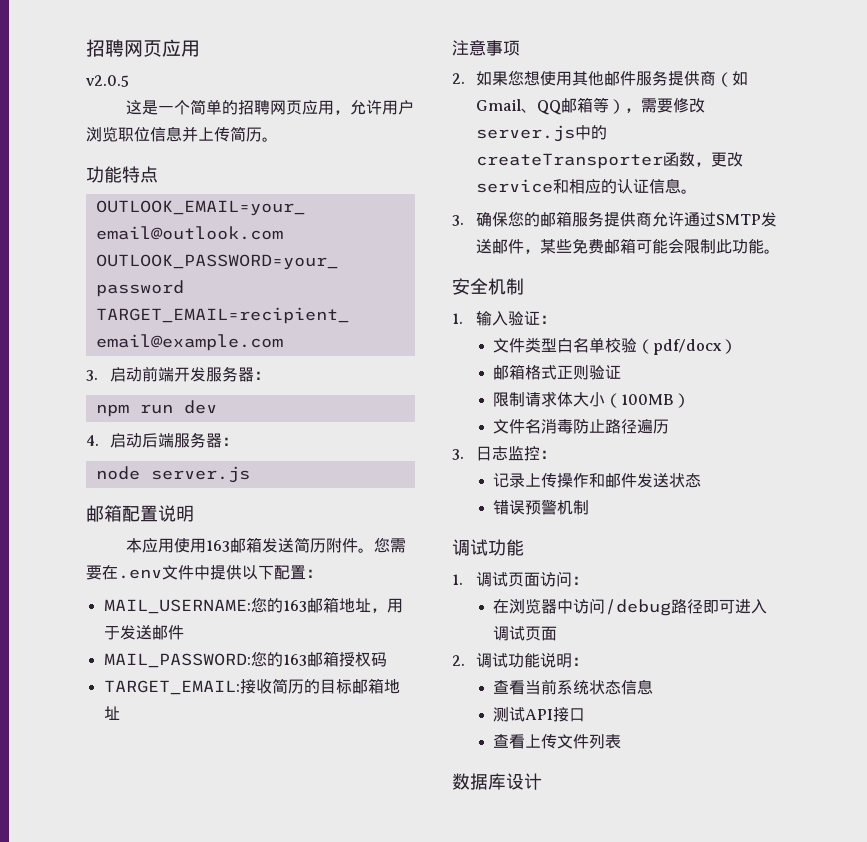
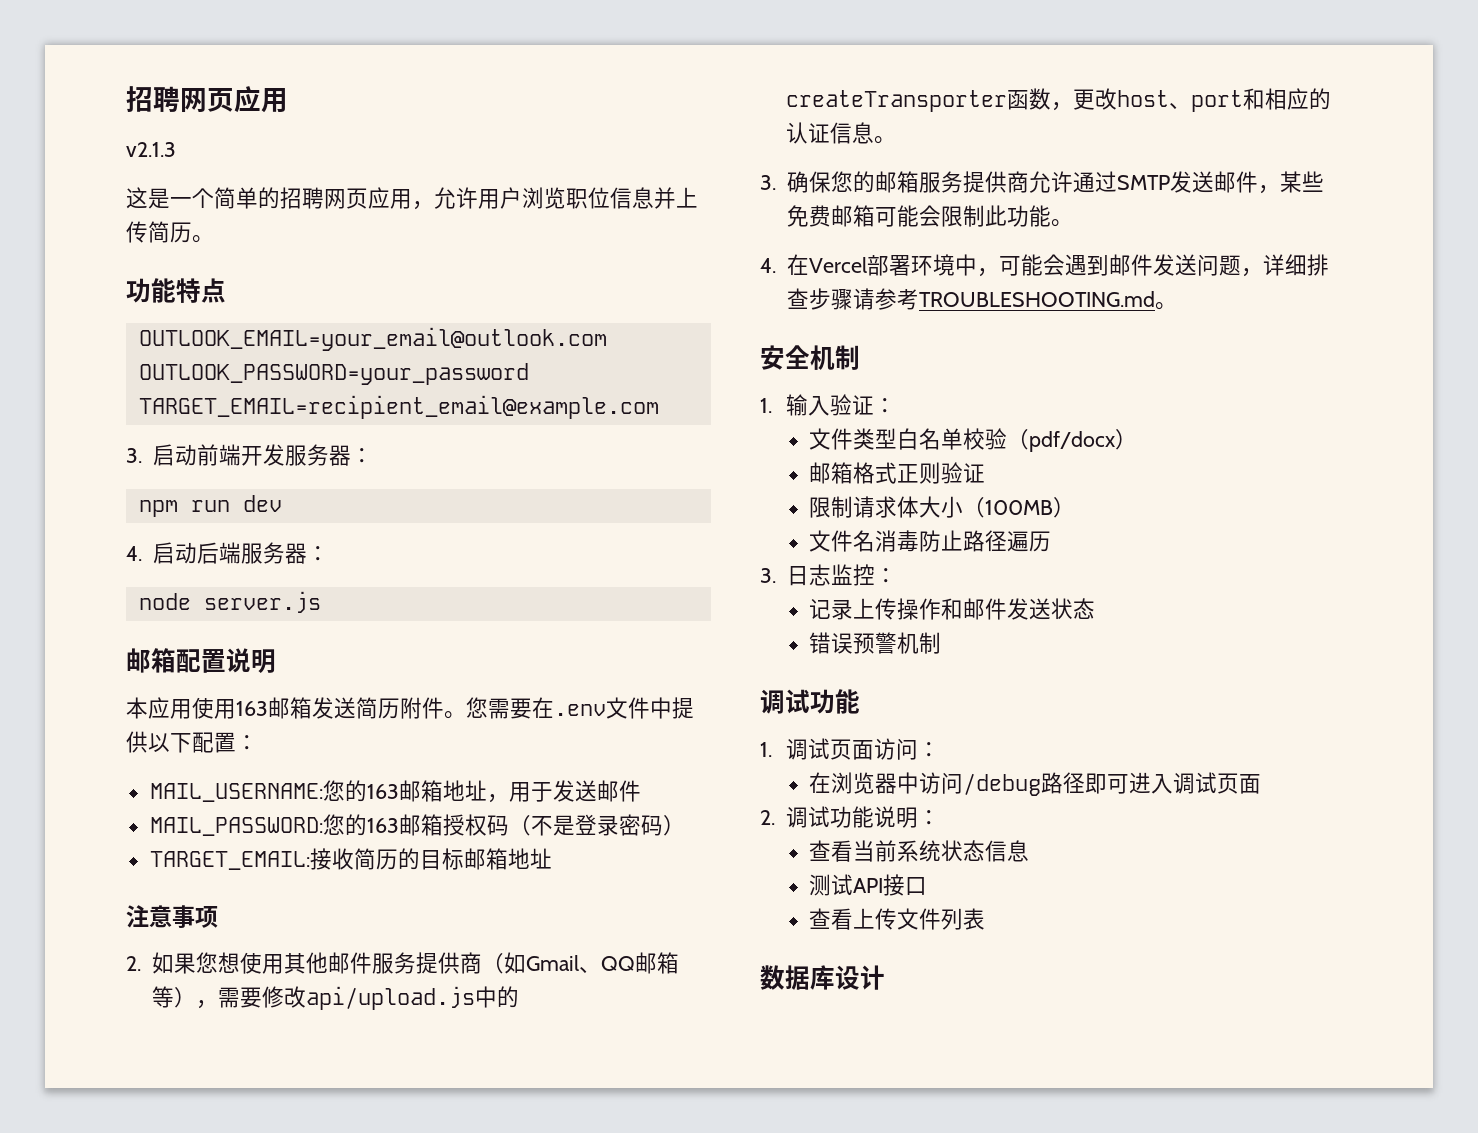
[86,75,129,87] v2.0.5 -> [126,142,176,157] v2.1.3
(387, 659) none -> [508,814,685,836] （不是登录密码）
[475,125,575,142] server.js -> [305,986,475,1010] api/upload.js
[475,179,553,193] service -> [1116,90,1243,112] host、port
(780, 251) none -> [760,254,1329,277] [786,288,1177,310] // 4.在Vercel部署环境中，可能会遇到邮件发送问题，详细排查步骤请参考TROUBLESHOOTING.md。

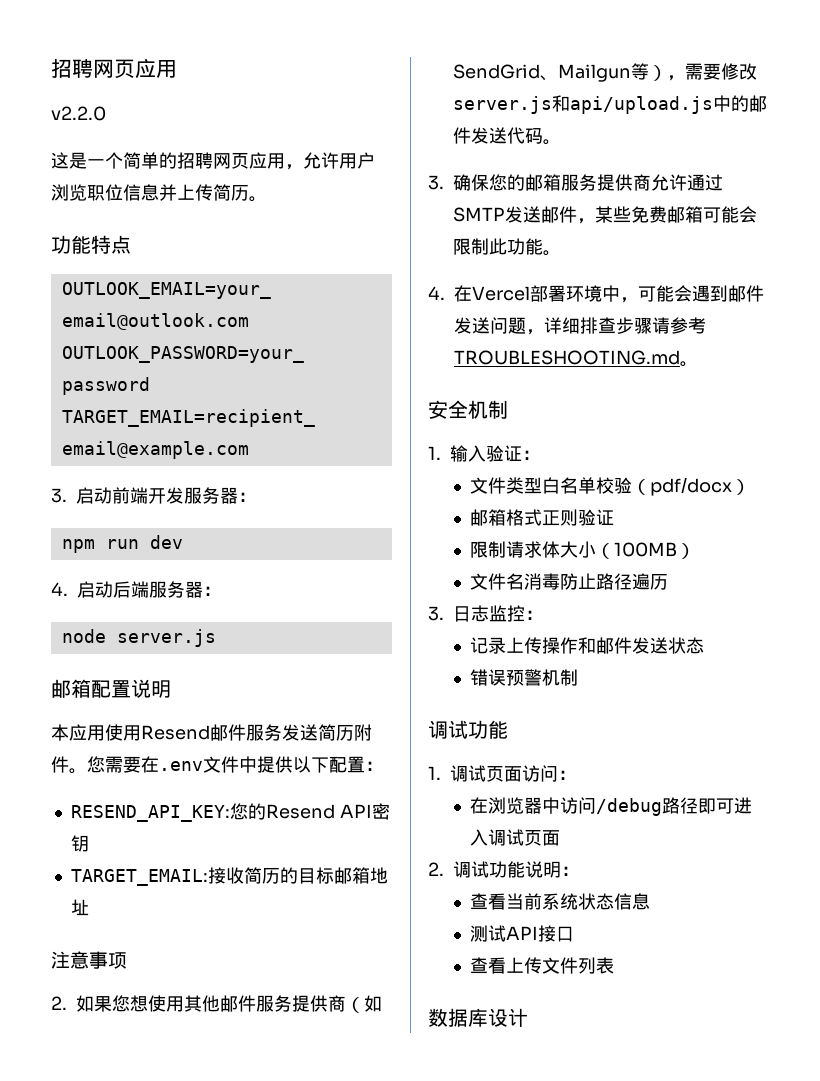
[126,142,176,157] v2.1.3 -> [51,106,106,121] v2.2.0
[236,697,312,719] 163邮箱 -> [141,724,282,741] Resend邮件服务
[149,780,641,803] [149,814,685,836] MAIL_USERNAME:您的163邮箱地址，用于发送邮件 // MAIL_PASSWORD:您的163邮箱授权码（不是登录密码） -> [70,803,390,822] [70,835,89,852] RESEND_API_KEY:您的Resend API密钥
[525,952,679,974] Gmail、QQ邮箱 -> [453,64,631,82] SendGrid、Mailgun
(306, 997) none -> [453,95,570,114] server.js和
[785,88,1331,112] [785,122,874,144] createTransporter函数，更改host、port和相应的认证信息 -> [749,95,767,112] [453,127,543,144] 邮件发送代码

